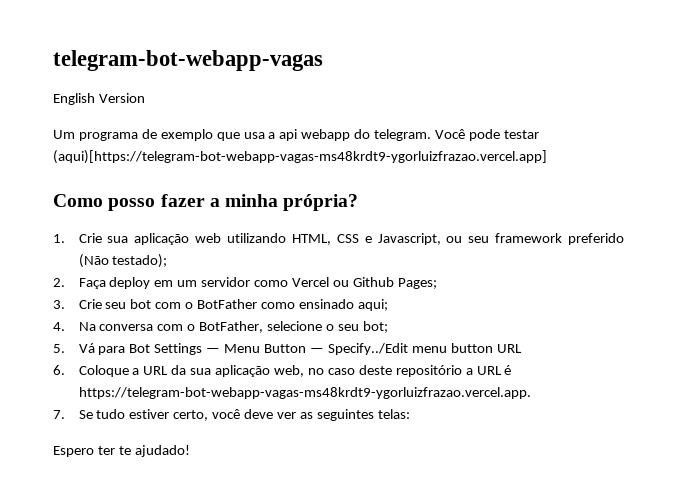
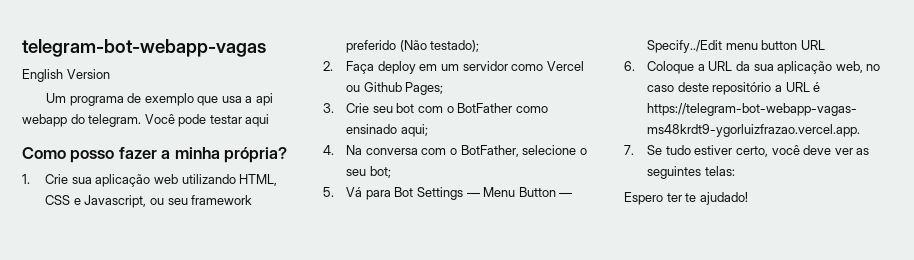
[53,150,547,164] (aqui)[https://telegram-bot-webapp-vagas-ms48krdt9-ygorluizfrazao.vercel.app] -> [245,114,270,127] aqui

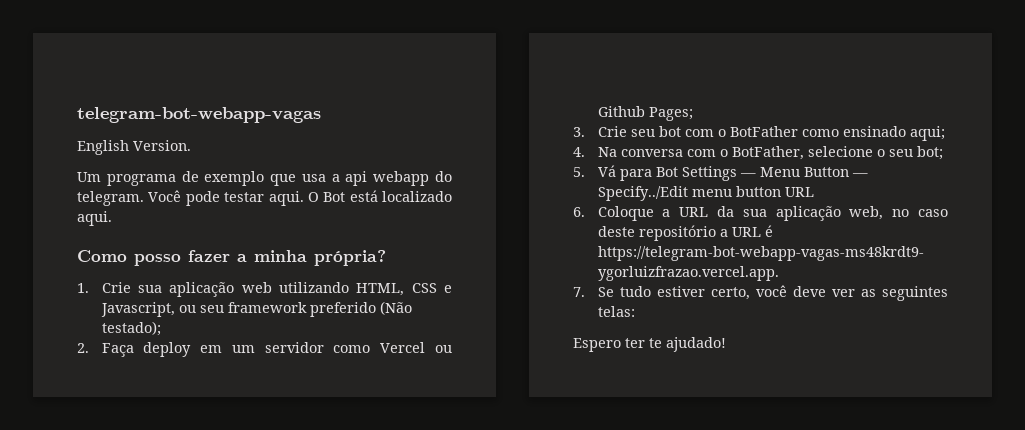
[66,69,110,79] Version -> [133,140,191,151] Version.
[245,114,270,127] aqui -> [268,190,452,206] [77,211,112,226] aqui. O Bot está localizado aqui.

